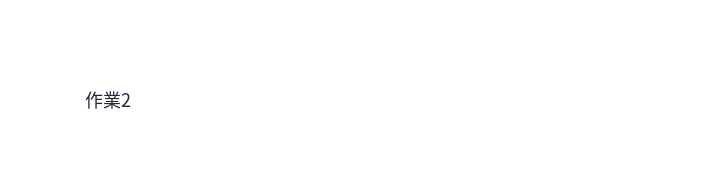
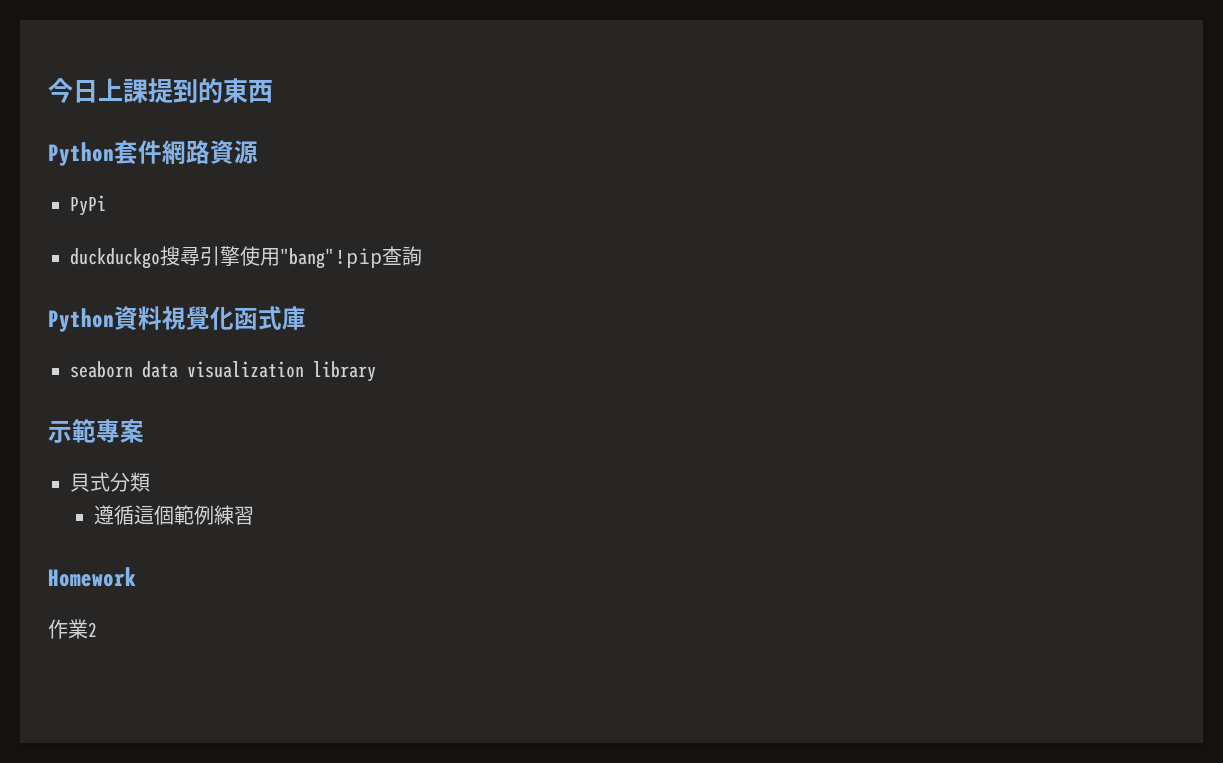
(85, 100) none -> [48,78,273,103] [48,140,258,166] [70,195,106,216] [70,246,422,269] [48,306,306,332] [70,361,376,382] [48,419,144,443] [70,472,150,492] [94,505,255,525] [48,567,136,587] 今日上課提到的東西 // Python套件網路資源 // PyPi // duckduckgo搜尋引擎使用"bang"!pip查詢 // Python資料視覺化函式庫 // seaborn data visualization library // 示範專案 // 貝式分類 // 遵循這個範例練習 // Homework //

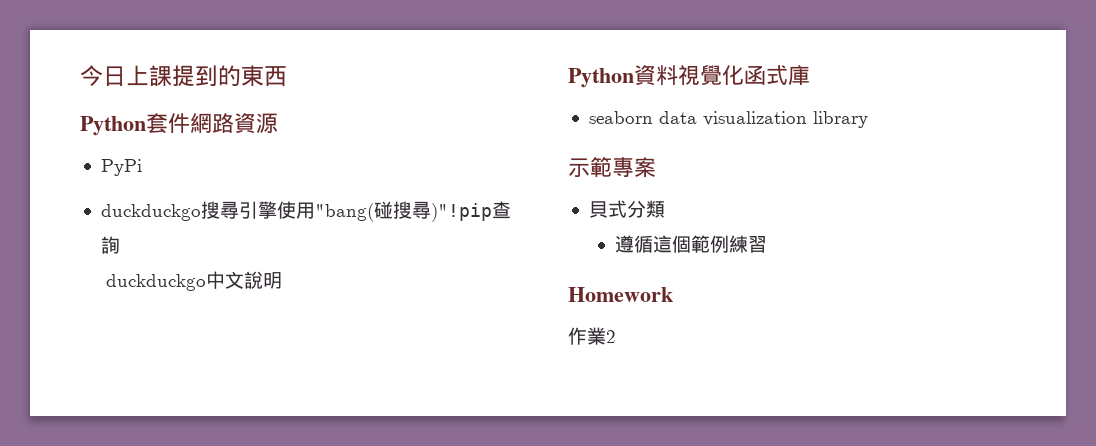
[280,246,422,269] "bang"!pip查詢 -> [314,201,511,222] [100,236,120,254] [106,271,283,291] "bang(碰搜尋)"!pip查詢 // duckduckgo中文說明

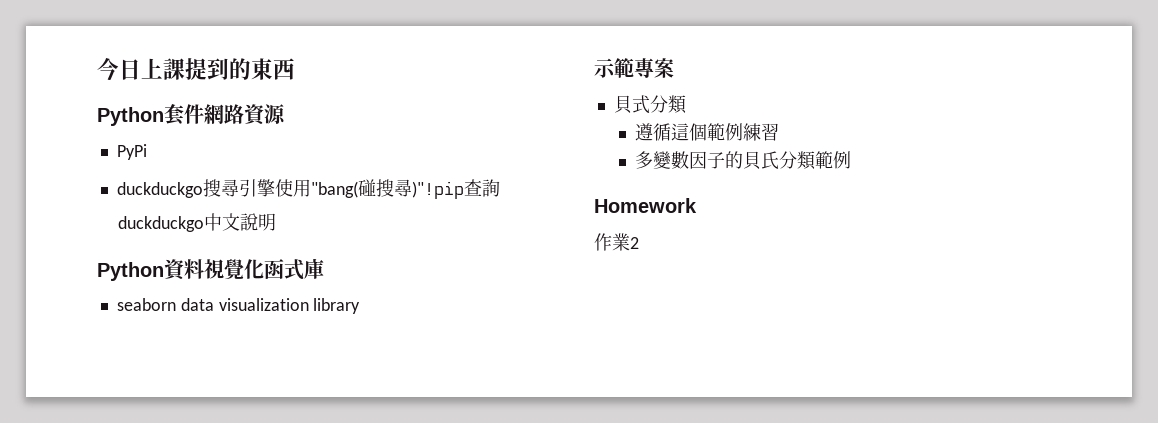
(768, 244) none -> [634,151,851,170] // 多變數因子的貝氏分類範例

